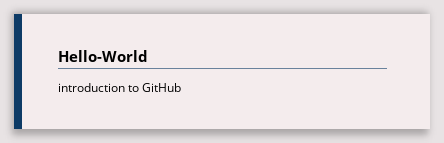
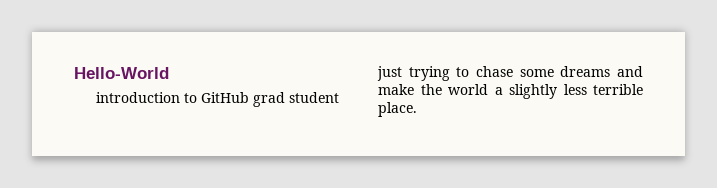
(182, 87) none -> [252,92,339,107] [377,66,643,81] [378,84,643,99] [378,102,417,117] grad student just trying to chase some dreams and make the world a slightly less terrible place.

